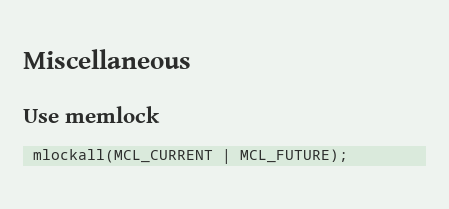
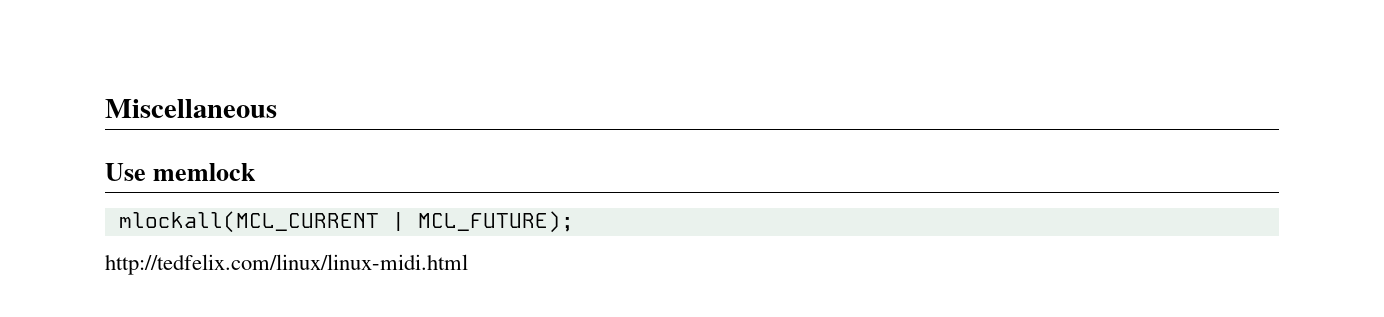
(349, 156) none -> [105,254,468,275] // http://tedfelix.com/linux/linux-midi.html

